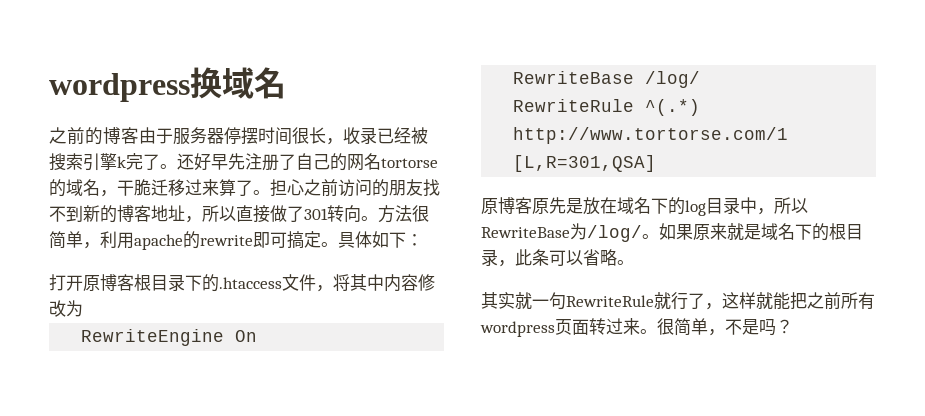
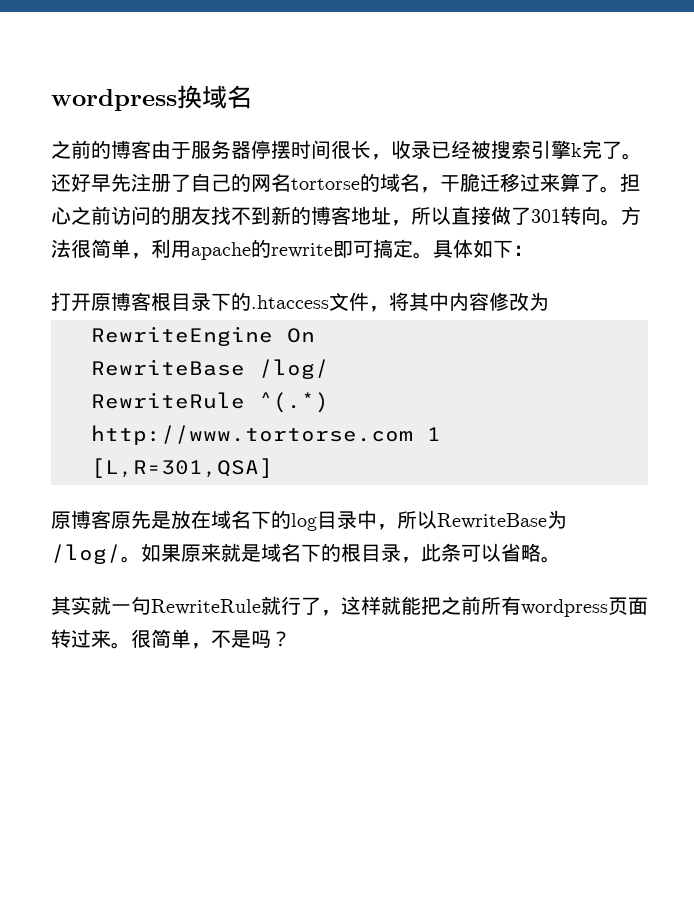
[513,127,789,144] http://www.tortorse.com/1 -> [91,425,441,445] http://www.tortorse.com 1

